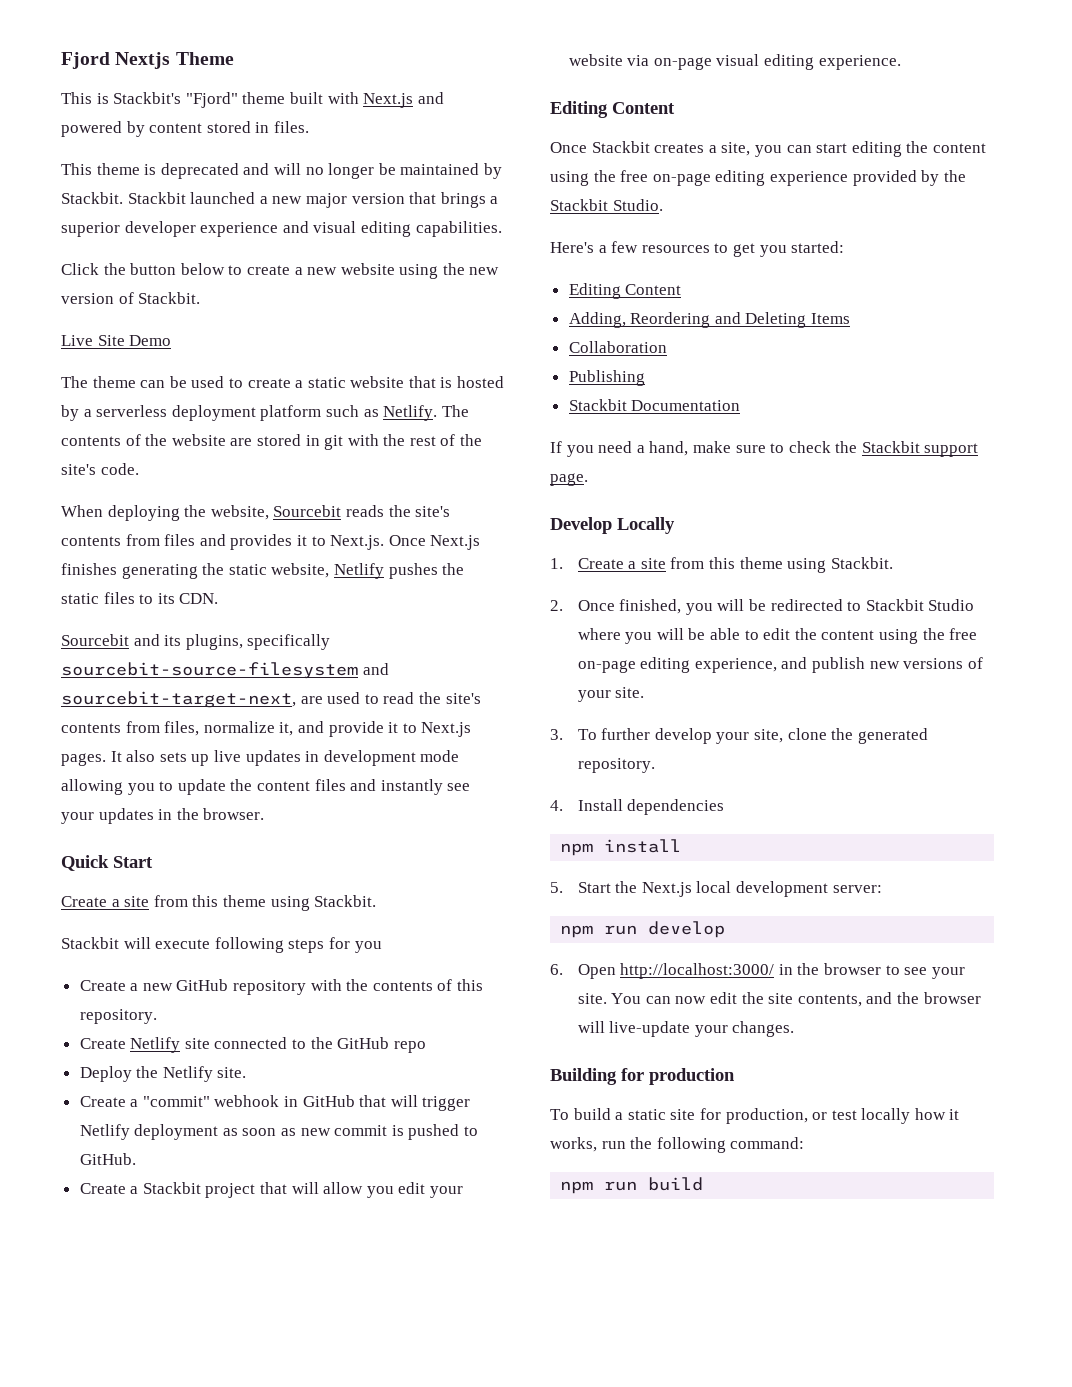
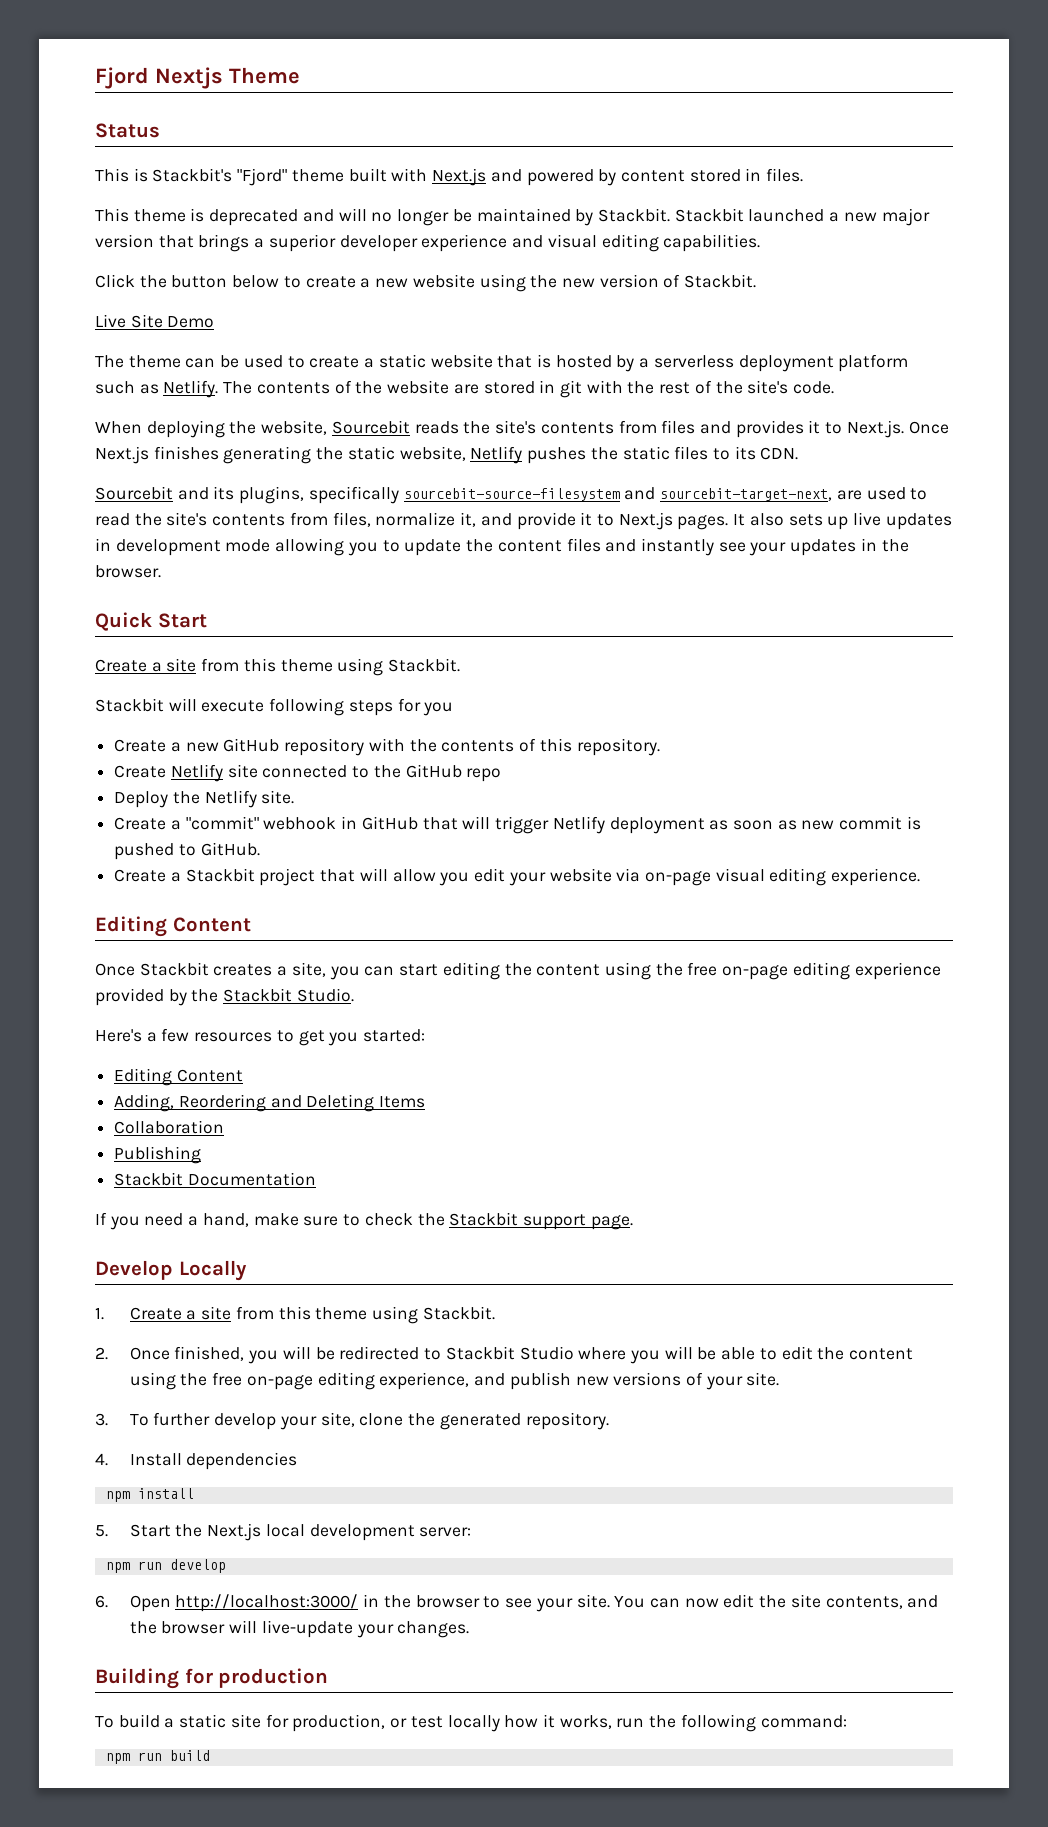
(234, 58) none -> [95,123,160,138] // Status

